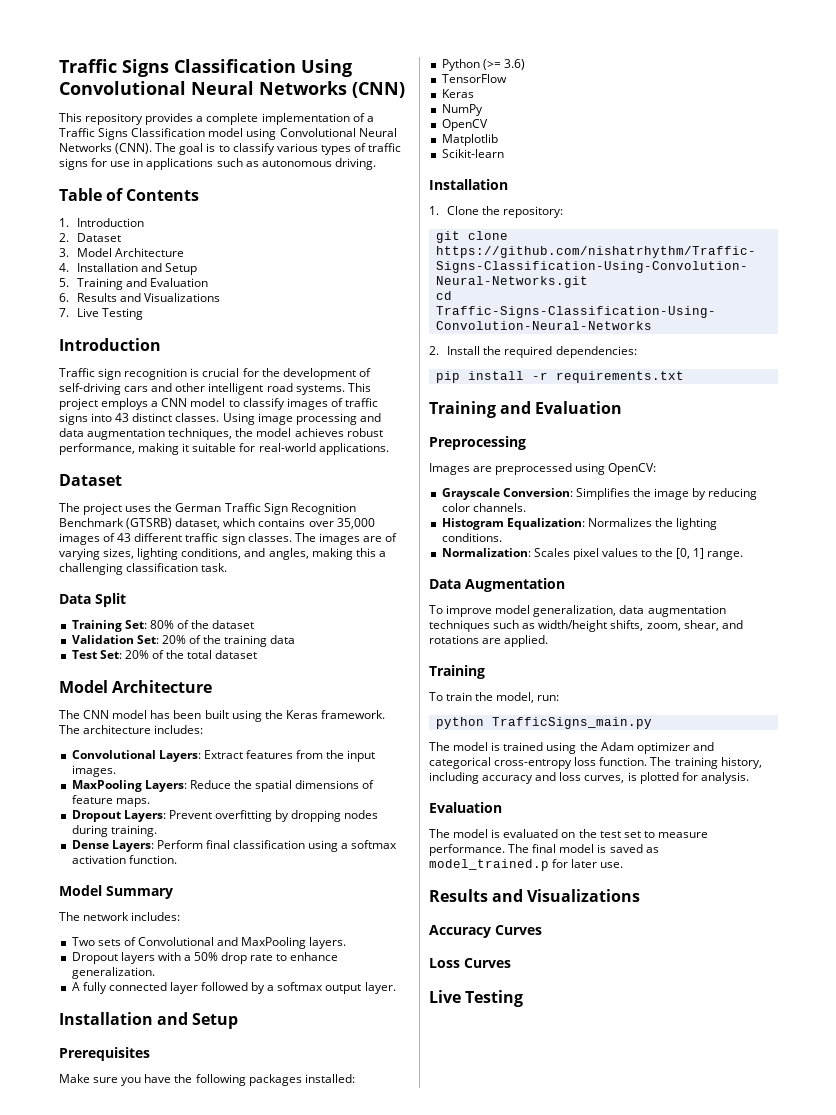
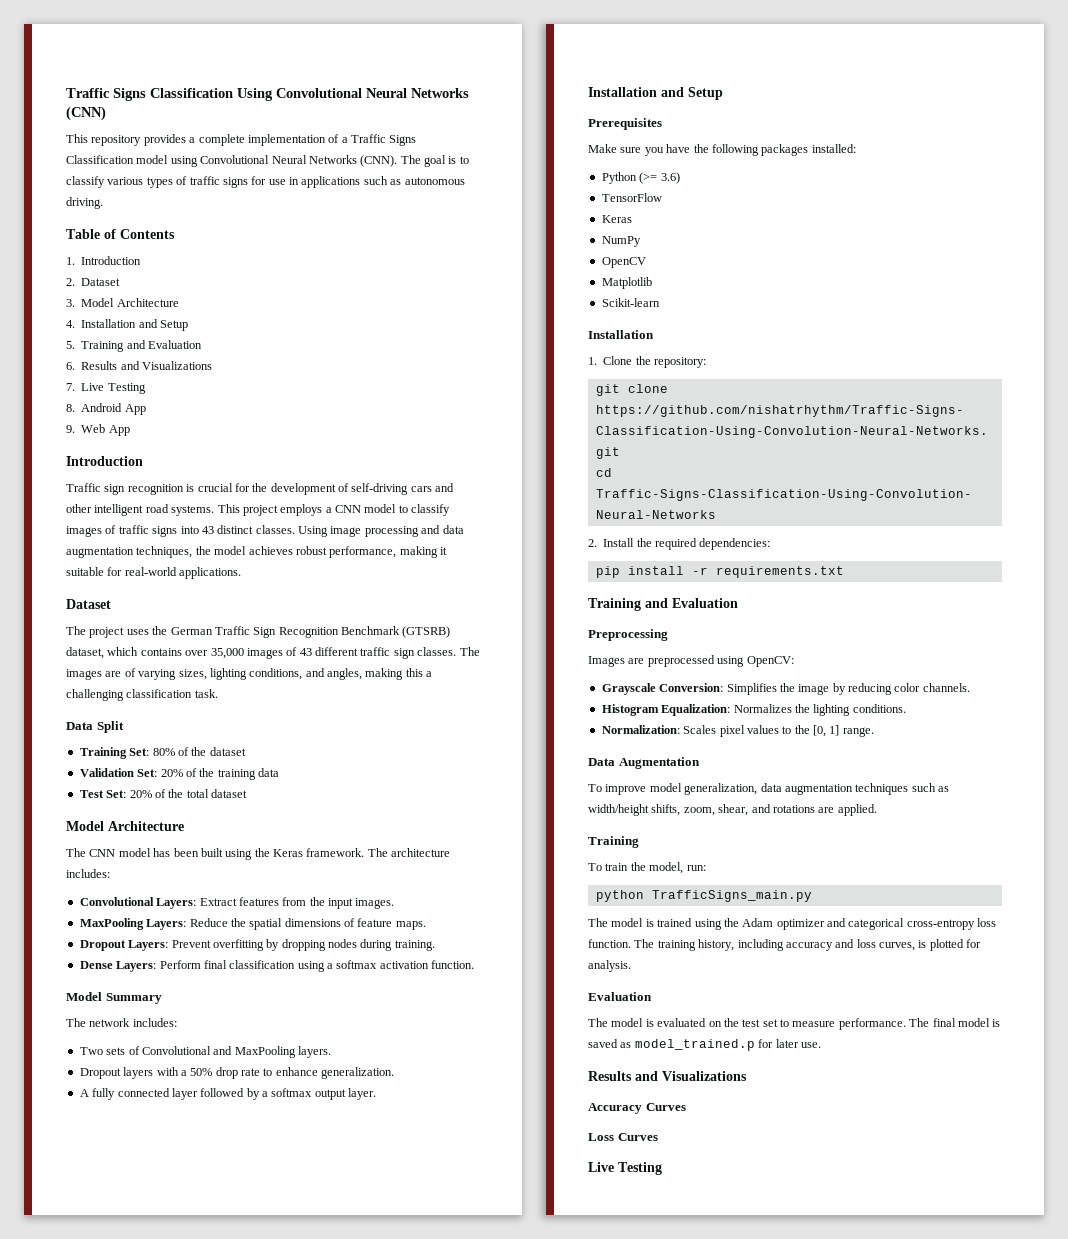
(144, 314) none -> [66,403,146,415] [66,424,130,436] // 8. Android App // 9. Web App

